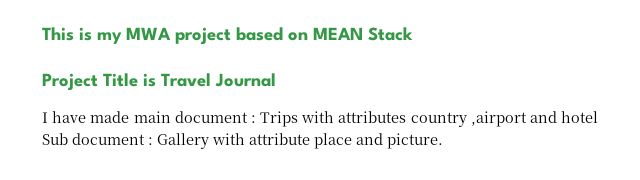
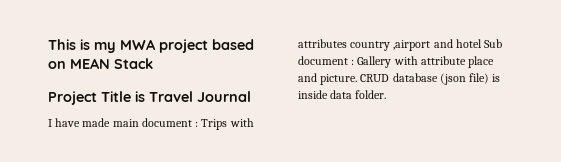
(443, 141) none -> [360,73,501,85] [298,90,387,99] CRUD database (json file) is inside data folder.

